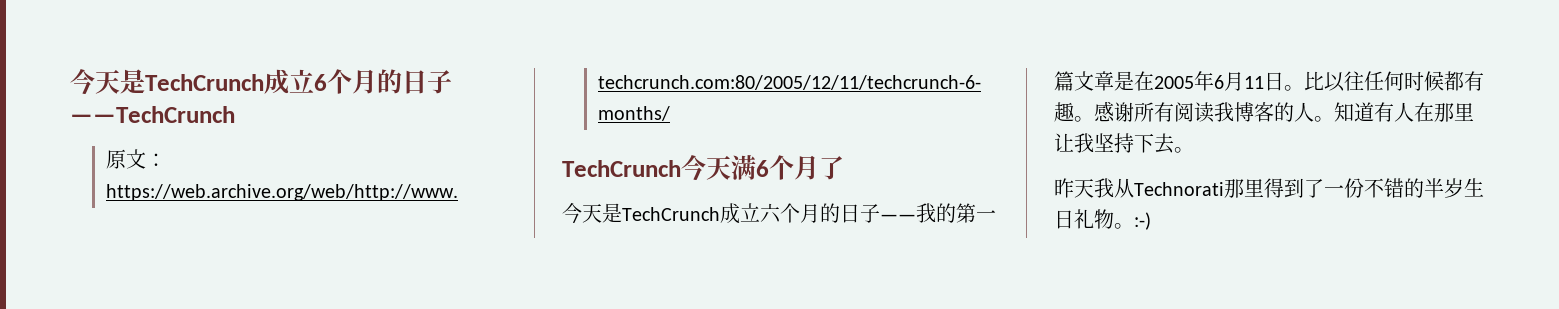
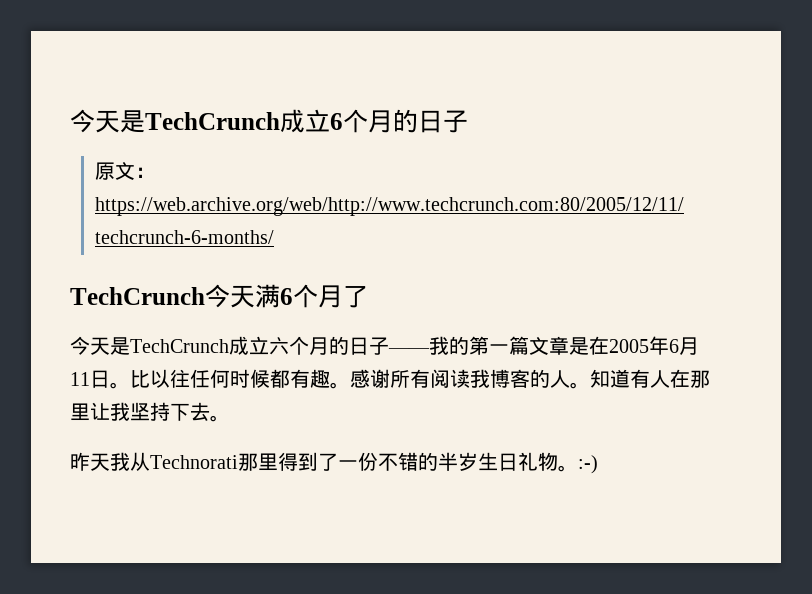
[70,106,235,123] ——TechCrunch -> (468, 121) none

